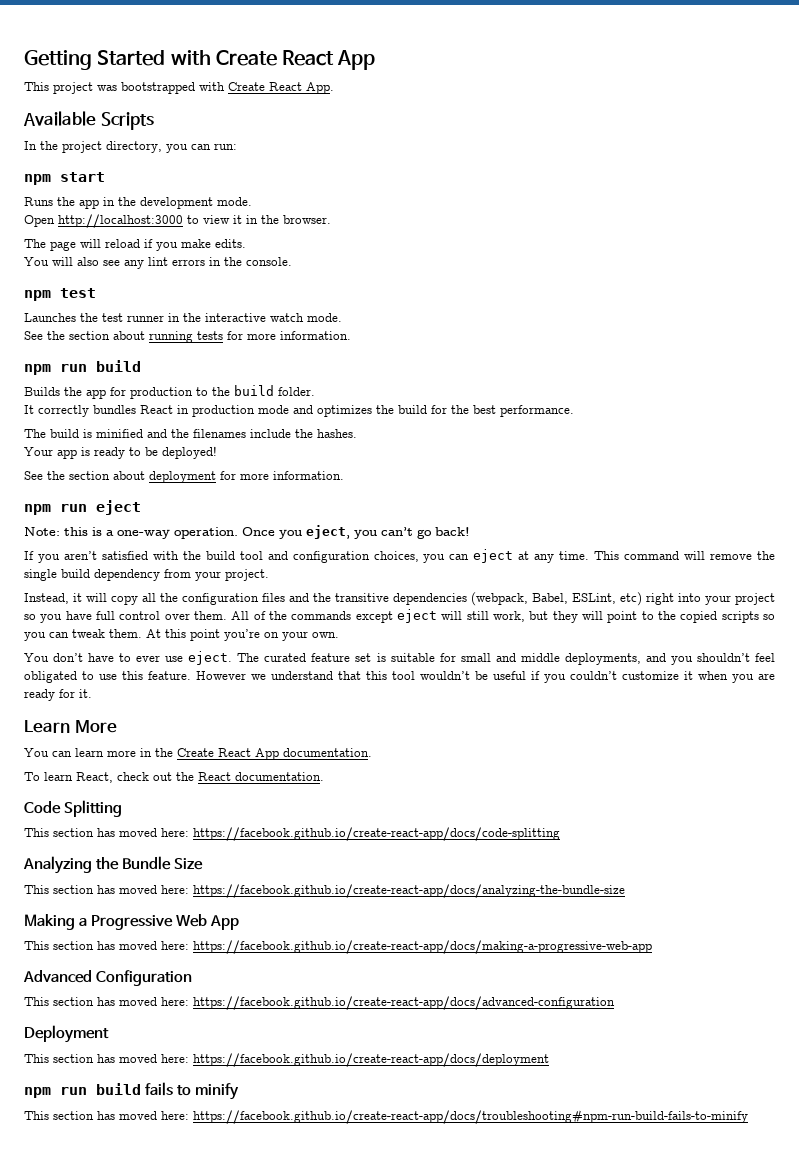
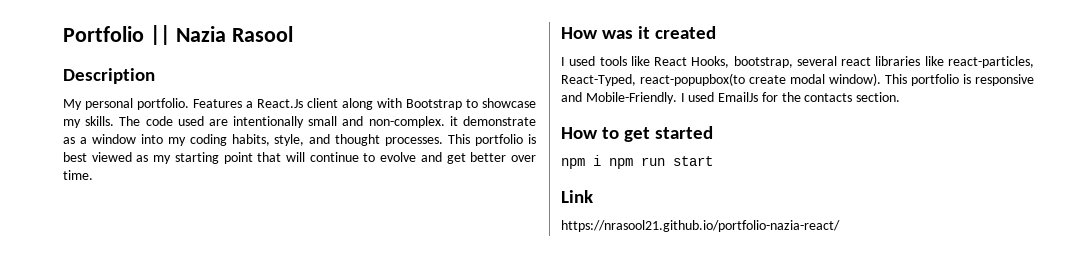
[24,50,376,70] [24,82,334,94] [23,111,154,130] [24,141,237,153] [24,172,105,185] [24,197,252,209] [24,214,331,228] [24,239,246,251] [24,257,292,269] [24,288,96,301] [24,313,342,322] [24,331,351,343] [24,360,141,375] [24,385,315,399] [24,405,574,417] [24,429,357,438] [24,446,217,459] [24,471,344,483] [24,500,141,515] [24,525,470,539] [24,549,776,563] [24,569,269,581] [24,592,775,606] [24,609,776,623] [24,629,339,641] [24,651,775,665] [24,671,775,683] [24,689,92,701] [24,720,117,733] [24,748,372,760] [24,772,324,783] [24,800,122,817] [24,827,560,841] [23,856,203,874] [24,884,625,898] [24,914,239,930] [24,940,652,954] [23,970,192,986] [24,996,615,1010] [24,1025,109,1043] [24,1053,549,1067] [24,1082,239,1100] [24,1110,748,1124] Getting Started with Create React App // This project was bootstrapped with Create React App. // Available Scripts // In the project directory, you can run: // npm start // Runs the app in the development mode. // Open http://localhost:3000 to view it in the browser. // The page will reload if you make edits. // You will also see any lint errors in the console. // npm test // Launches the test runner in the interactive watch mode. // See the section about running tests for more information. // npm run build // Builds the app for production to the build folder. // It correctly bundles React in production mode and optimizes the build for the best performance. // The build is minified and the filenames include the hashes. // Your app is ready to be deployed! // See the section about deployment for more information. // npm run eject // Note: this is a one-way operation. Once you eject, you can’t go back! // If you aren’t satisfied with the build tool and configuration choices, you can eject at any time. This command will remove the single build dependency from your project. // Instead, it will copy all the configuration files and the transitive dependencies (webpack, Babel, ESLint, etc) right into your project so you have full control over them. All of the commands except eject will still work, but they will point to the copied scripts so you can tweak them. At this point you’re on your own. // You don’t have to ever use eject. The curated feature set is suitable for small and middle deployments, and you shouldn’t feel obligated to use this feature. However we understand that this tool wouldn’t be useful if you couldn’t customize it when you are ready for it. // Learn More // You can learn more in the Create React App documentation. // To learn React, check out the React documentation. // Code Splitting // This section has moved here: https://facebook.github.io/create-react-app/docs/code-splitting // Analyzing the Bundle Size // This section has moved here: https://facebook.github.io/create-react-app/docs/analyzing-the-bundle-size // Making a Progressive Web App // This section has moved here: https://facebook.github.io/create-react-app/docs/making-a-progressive-web-app // Advanced Configuration // This section has moved here: https://facebook.github.io/create-react-app/docs/advanced-configuration // Deployment // This section has moved here: https://facebook.github.io/create-react-app/docs/deployment // npm run build fails to minify // This section has moved here: https://facebook.github.io/create-react-app/docs/troubleshooting#npm-run-build-fails-to-minify -> [63,25,293,45] [63,68,155,84] [63,98,536,110] [63,116,536,128] [63,134,536,146] [63,152,536,164] [63,170,93,180] [561,26,717,39] [561,56,1034,68] [561,73,1034,86] [561,92,901,104] [561,126,714,142] [561,155,713,169] [561,190,593,203] [561,220,840,232] Portfolio || Nazia Rasool // Description // My personal portfolio. Features a React.Js client along with Bootstrap to showcase my skills. The code used are intentionally small and non-complex. it demonstrate as a window into my coding habits, style, and thought processes. This portfolio is best viewed as my starting point that will continue to evolve and get better over time. // How was it created // I used tools like React Hooks, bootstrap, several react libraries like react-particles, React-Typed, react-popupbox(to create modal window). This portfolio is responsive and Mobile-Friendly. I used EmailJs for the contacts section. // How to get started // npm i npm run start // Link // https://nrasool21.github.io/portfolio-nazia-react/

